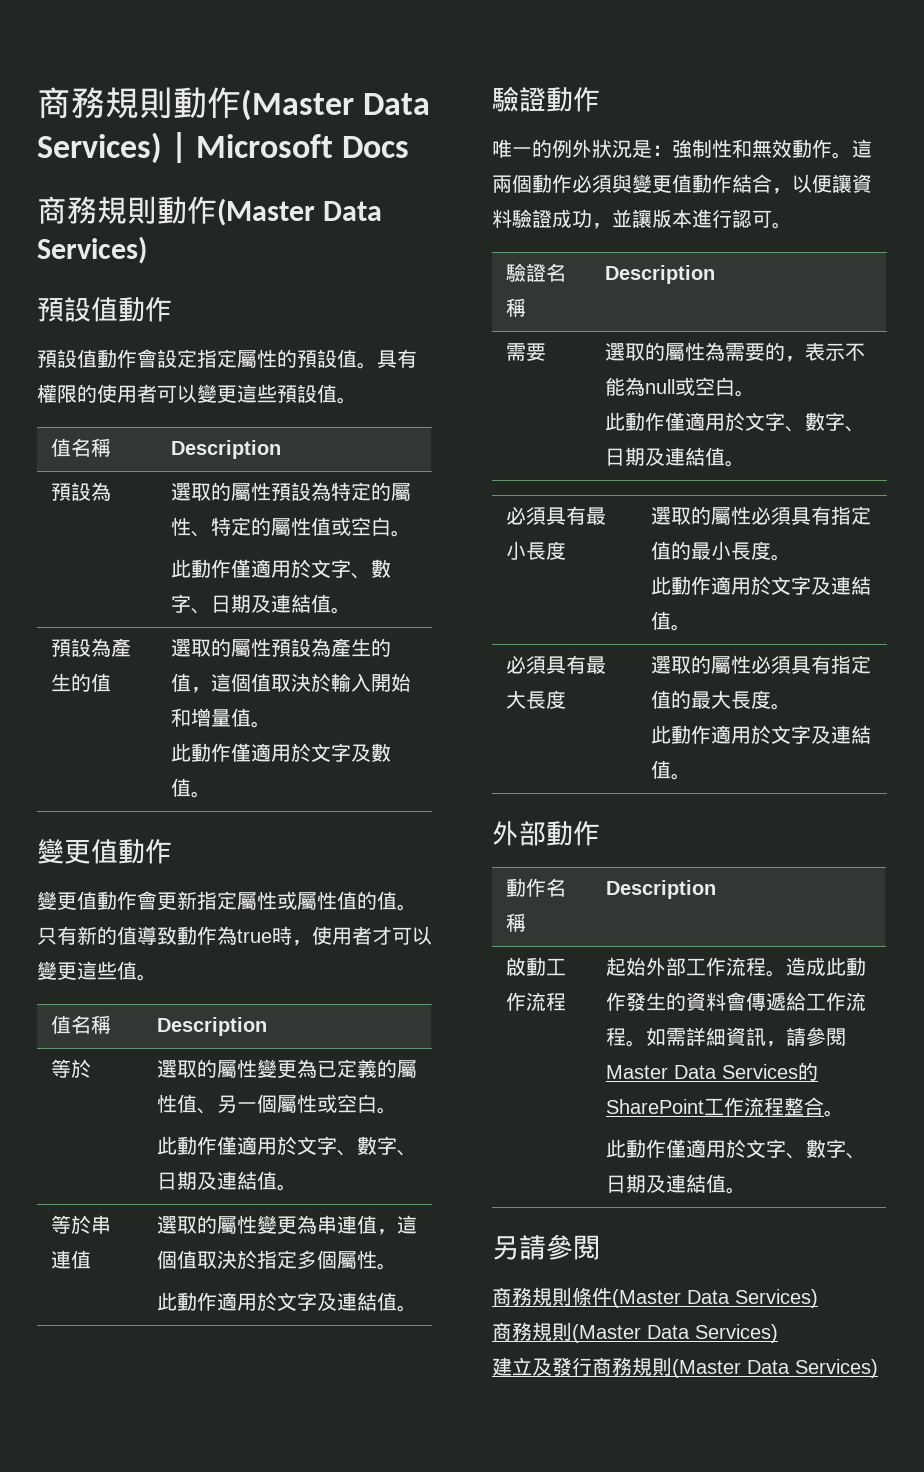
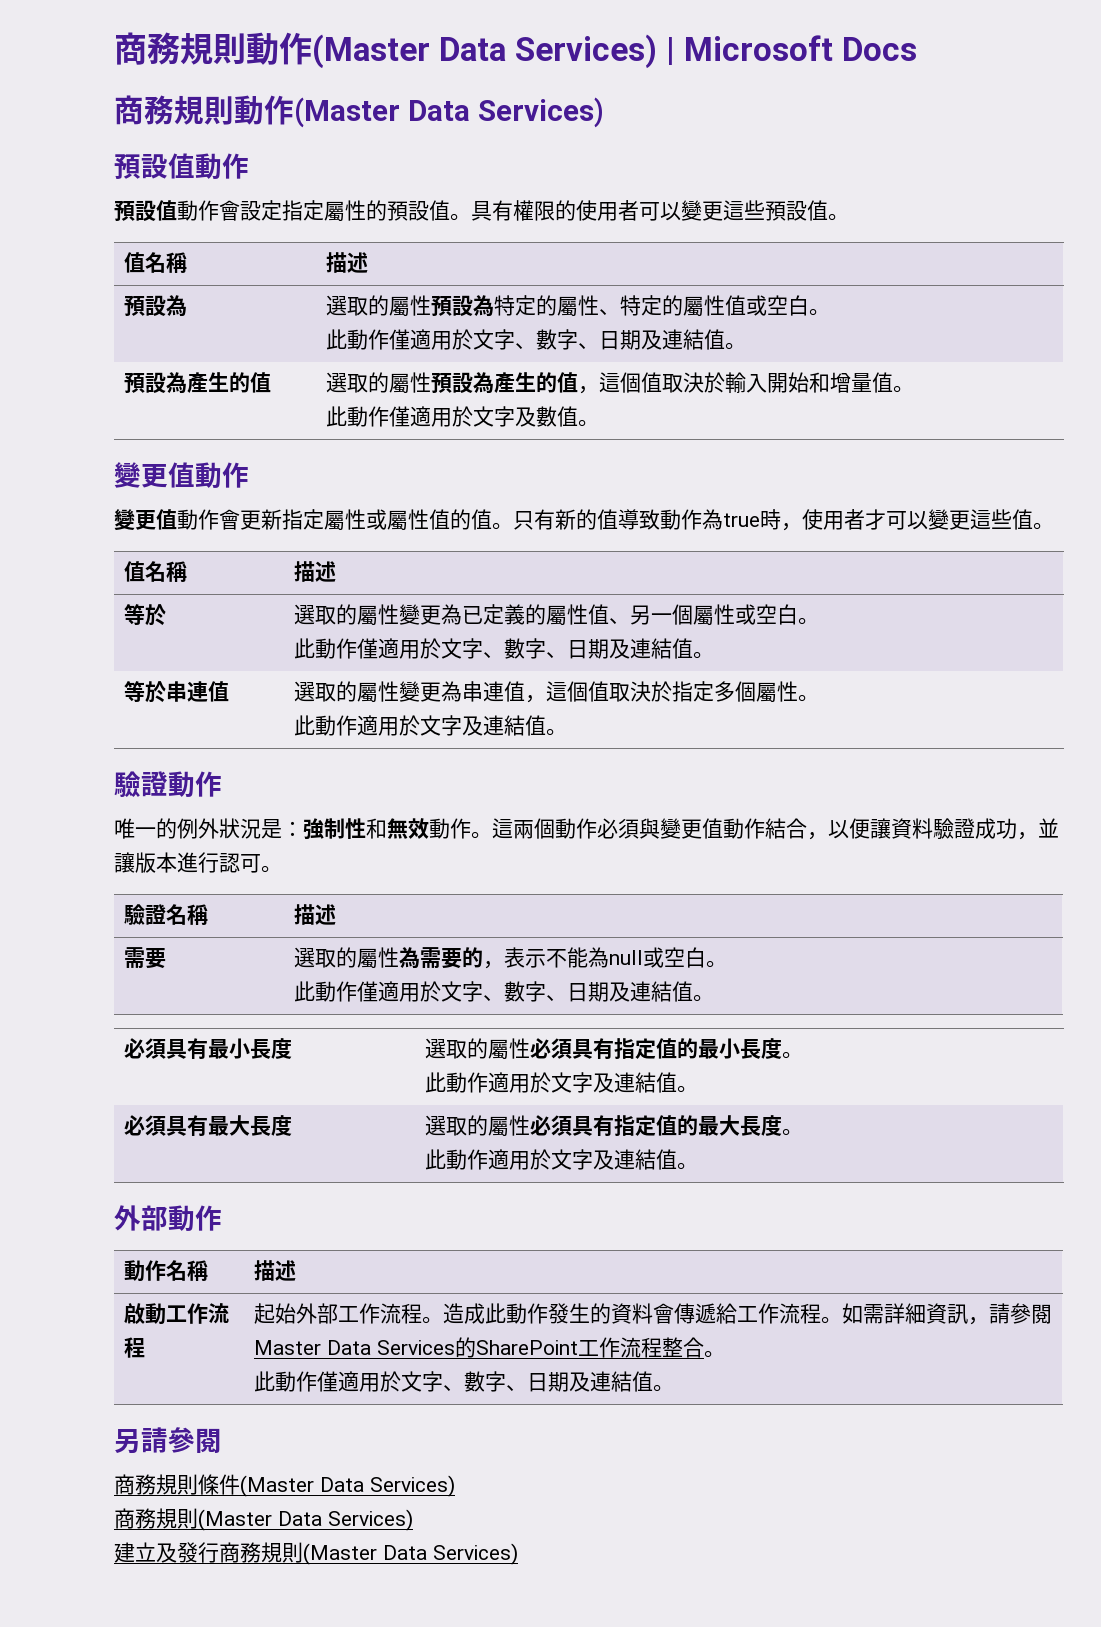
[171,440,282,459] Description -> [325,252,368,273] 描述
[157,1017,268,1036] Description -> [293,561,336,582] 描述
[605,265,716,284] Description -> [293,904,336,925] 描述
[606,880,717,899] Description -> [253,1260,296,1281] 描述

